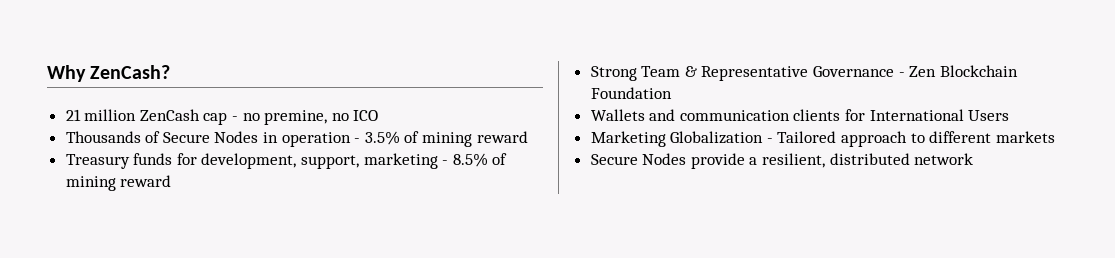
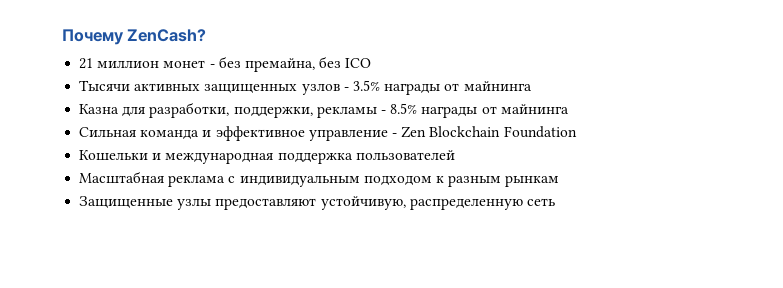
[47,65,86,82] Why -> [62,29,124,45] Почему
[84,109,379,125] [65,131,528,147] [65,153,508,169] [65,175,172,191] [590,65,1018,81] [590,87,672,99] [590,109,1010,121] [590,131,1055,147] [590,153,974,169] million ZenCash cap - no premine, no ICO // Thousands of Secure Nodes in operation - 3.5% of mining reward // Treasury funds for development, support, marketing - 8.5% of mining reward // Strong Team & Representative Governance - Zen Blockchain Foundation // Wallets and communication clients for International Users // Marketing Globalization - Tailored approach to different markets // Secure Nodes provide a resilient, distributed network -> [97,56,372,72] [79,80,532,95] [79,102,569,118] [79,126,577,141] [79,150,455,164] [79,171,560,187] [79,196,555,210] миллион монет - без премайна, без ICO // Тысячи активных защищенных узлов - 3.5% награды от майнинга // Казна для разработки, поддержки, рекламы - 8.5% награды от майнинга // Сильная команда и эффективное управление - Zen Blockchain Foundation // Кошельки и международная поддержка пользователей // Масштабная реклама с индивидуальным подходом к разным рынкам // Защищенные узлы предоставляют устойчивую, распределенную сеть

